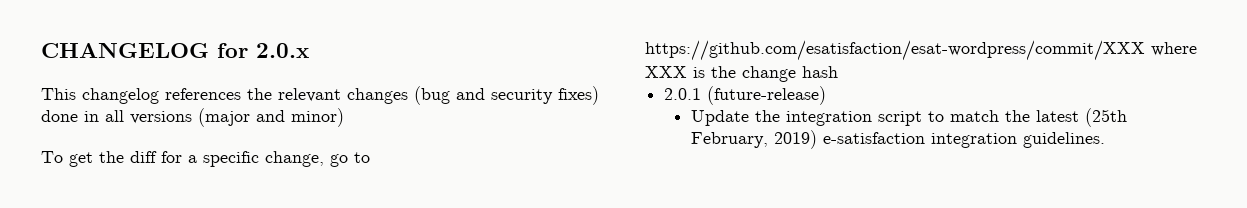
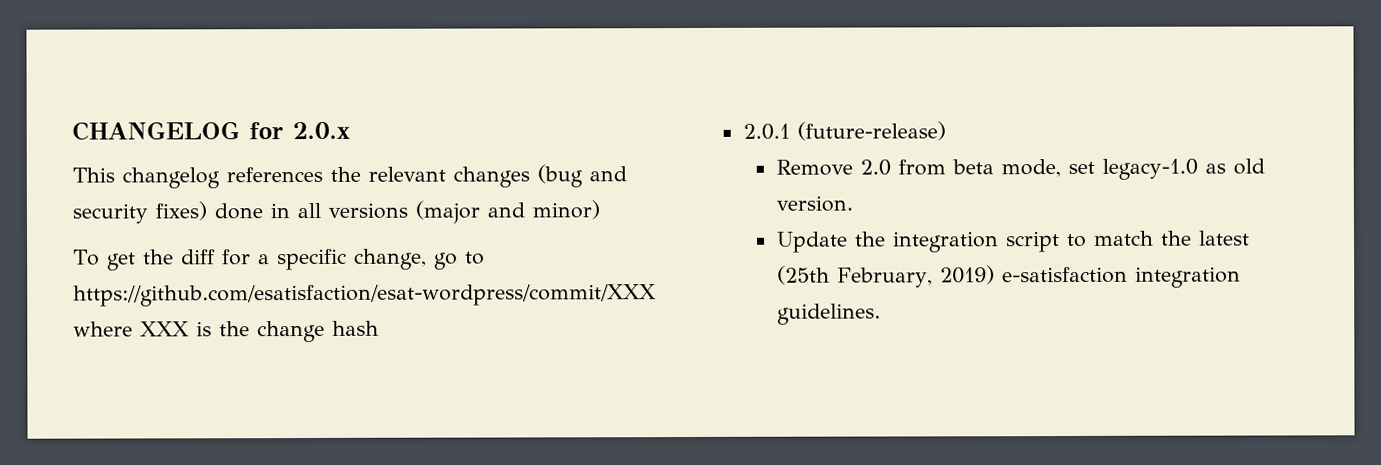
(827, 95) none -> [775,158,1265,180] [775,195,853,212] // Remove 2.0 from beta mode, set legacy-1.0 as old version.

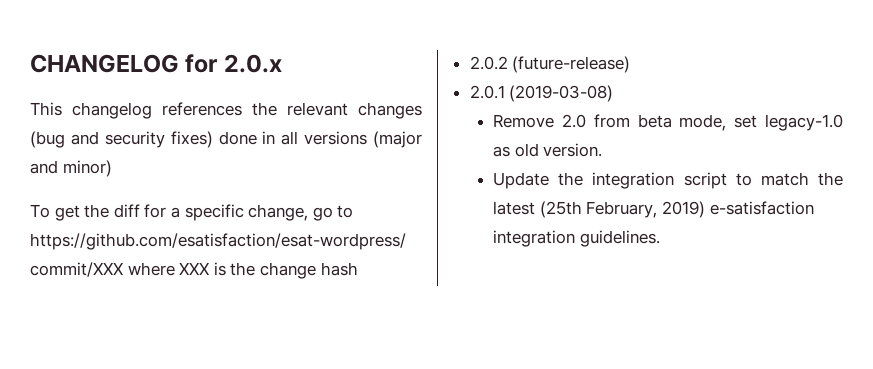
(379, 328) none -> [469,56,631,73] // 2.0.2 (future-release)
[796,121,946,141] (future-release) -> [509,85,614,102] (2019-03-08)

